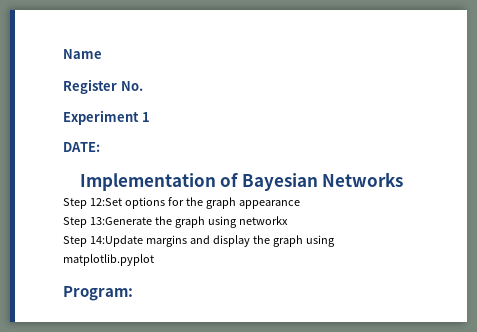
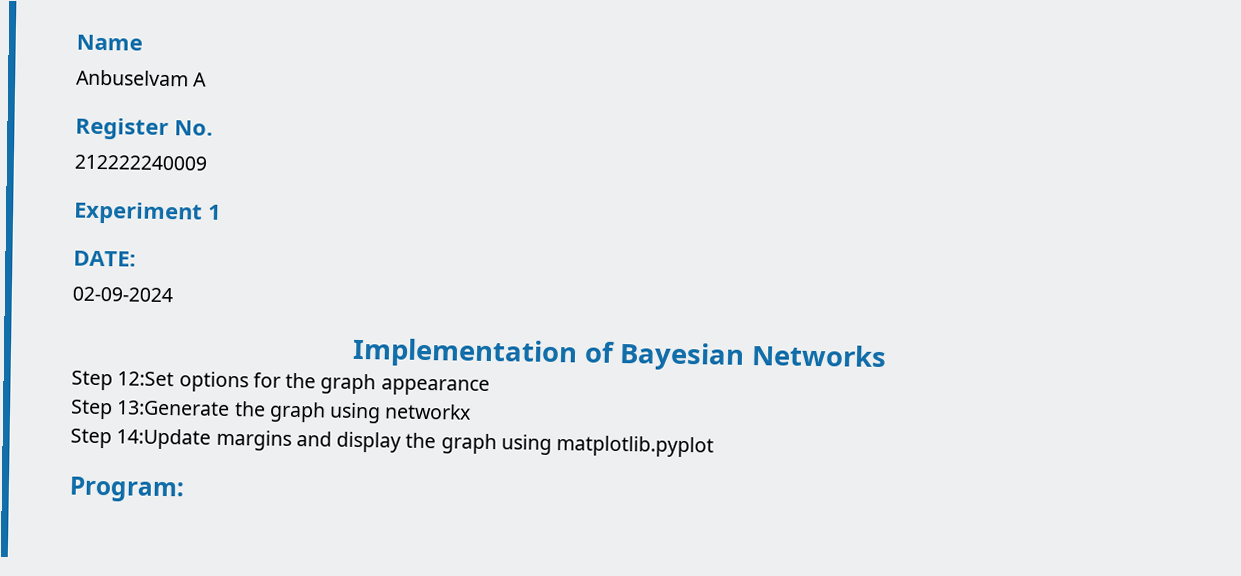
(102, 54) none -> [76,69,208,87] // Anbuselvam A
(143, 86) none -> [74,154,207,171] // 212222240009
(100, 147) none -> [72,286,173,303] // 02-09-2024

